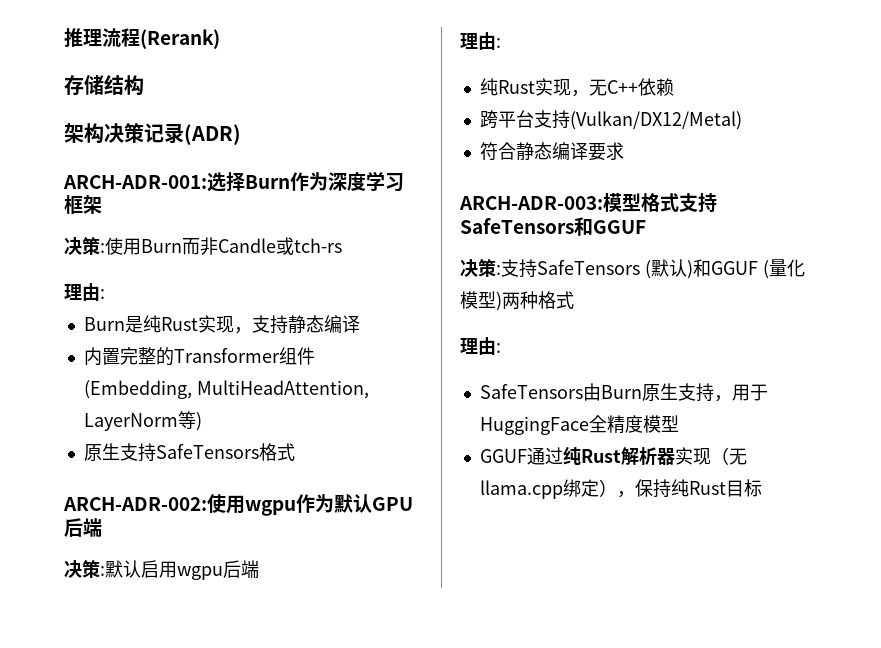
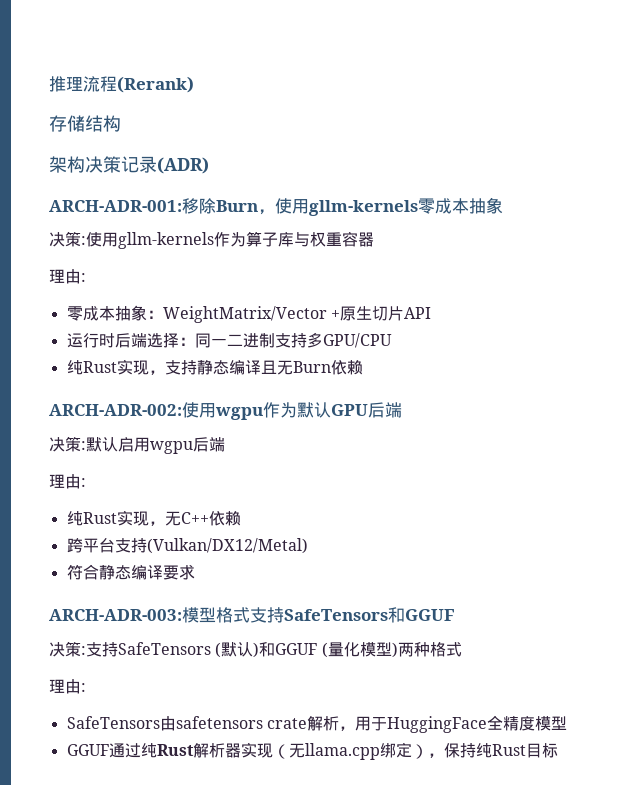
[207,171,404,192] [64,195,102,214] [64,237,342,255] [64,283,105,301] [83,316,143,333] 选择Burn作为深度学习框架 // 决策:使用Burn而非Candle或tch-rs // 理由: // Burn是 -> [182,197,503,216] [49,231,374,249] [49,269,86,284] [66,305,431,323] [66,332,392,348] 移除Burn，使用gllm-kernels零成本抽象 // 决策:使用gllm-kernels作为算子库与权重容器 // 理由: // 零成本抽象：WeightMatrix/Vector +原生切片API // 运行时后端选择：同一二进制支持多GPU/CPU //
[83,347,315,366] [83,380,369,399] [83,411,202,431] [83,443,295,462] // 内置完整的Transformer组件(Embedding, MultiHeadAttention, LayerNorm等) // 原生支持SafeTensors格式 -> [260,360,363,375] 且无Burn依赖
[600,383,714,402] Burn原生支持 -> [175,716,339,731] safetensors crate解析

